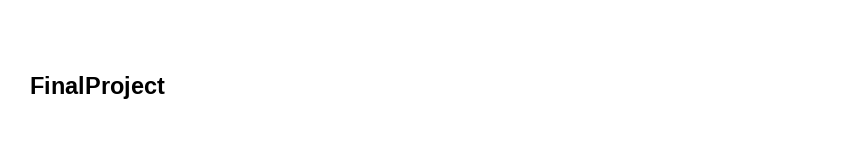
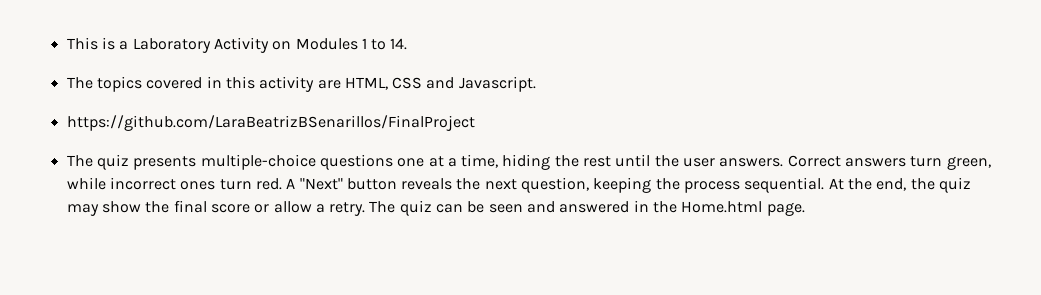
[30,76,165,99] FinalProject -> [66,37,408,53] [66,76,536,92] [66,115,475,131] [66,154,991,170] [66,177,972,193] [66,200,805,216] This is a Laboratory Activity on Modules 1 to 14. // The topics covered in this activity are HTML, CSS and Javascript. // https://github.com/LaraBeatrizBSenarillos/FinalProject // The quiz presents multiple-choice questions one at a time, hiding the rest until the user answers. Correct answers turn green, while incorrect ones turn red. A "Next" button reveals the next question, keeping the process sequential. At the end, the quiz may show the final score or allow a retry. The quiz can be seen and answered in the Home.html page.

